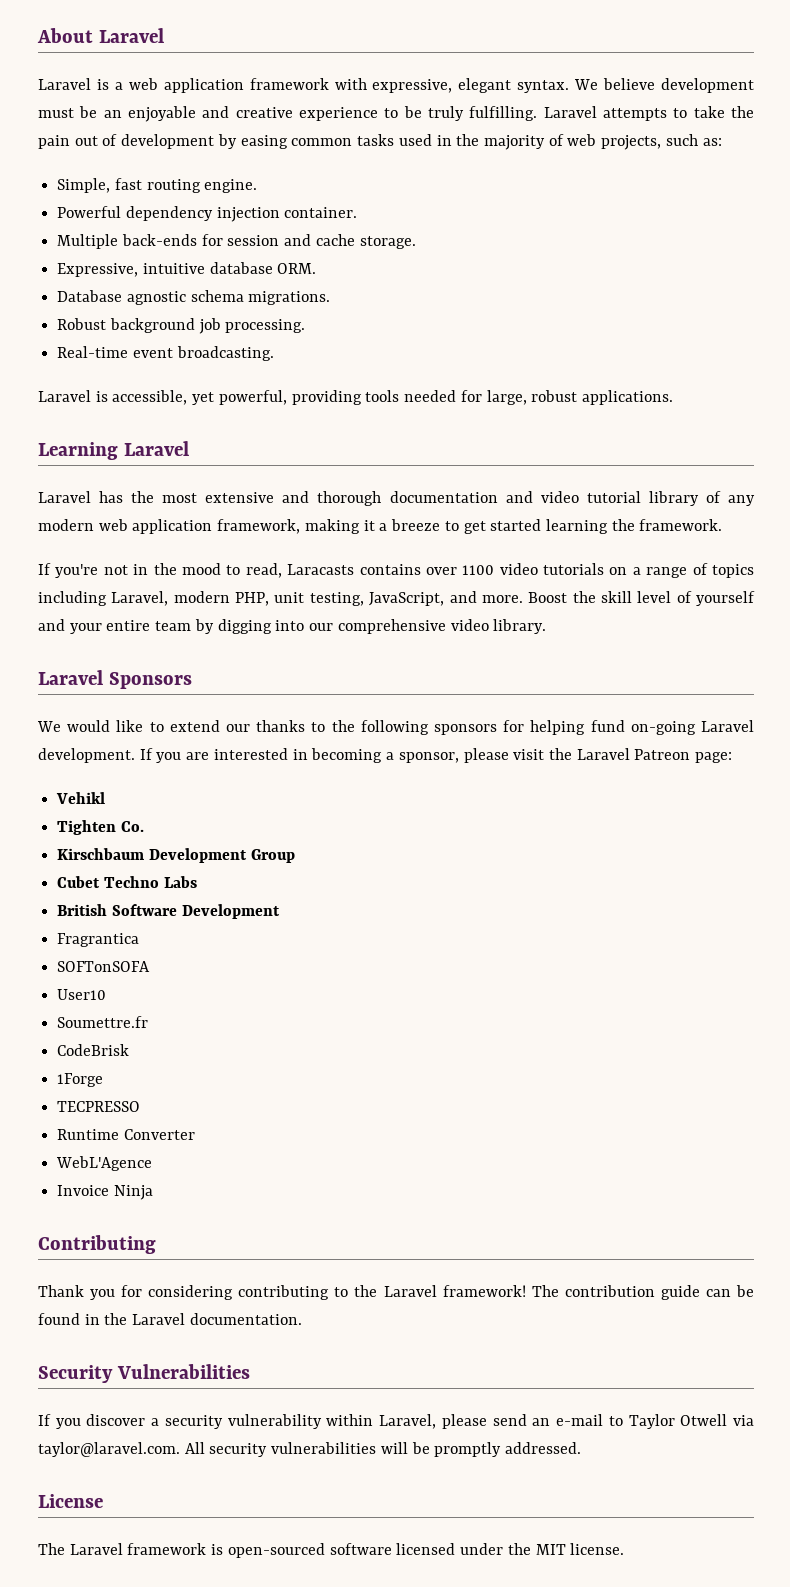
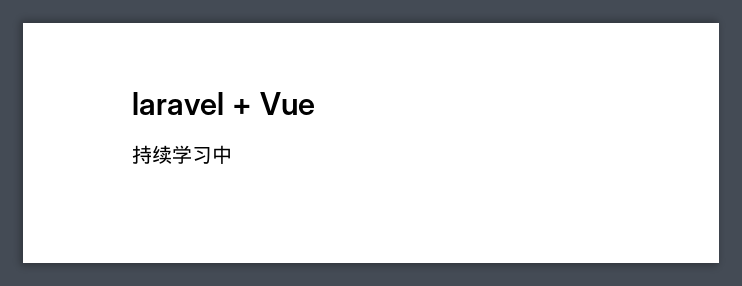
[37,28,164,43] [38,78,754,93] [38,106,754,122] [38,134,722,150] [57,178,258,193] [57,206,358,222] [57,234,416,249] [57,262,317,277] [57,290,331,305] [57,318,306,334] [57,346,274,361] [38,390,673,405] [38,441,189,460] [38,491,756,506] [38,519,723,534] [38,563,755,578] [38,591,755,606] [38,619,547,634] [38,670,192,689] [37,720,754,735] [38,748,733,763] [56,792,106,804] [57,820,144,835] [57,848,295,863] [57,876,197,888] [57,904,280,919] [57,933,140,947] [57,961,151,972] [57,989,107,1000] [57,1016,149,1028] [57,1044,130,1056] [57,1073,104,1087] [57,1101,141,1112] [57,1129,195,1140] [56,1156,153,1171] [57,1185,153,1200] [38,1235,156,1254] [38,1285,755,1300] [38,1313,302,1325] [38,1364,250,1383] [38,1414,755,1429] [38,1442,582,1457] [38,1494,103,1508] [38,1543,625,1558] About Laravel // Laravel is a web application framework with expressive, elegant syntax. We believe development must be an enjoyable and creative experience to be truly fulfilling. Laravel attempts to take the pain out of development by easing common tasks used in the majority of web projects, such as: // Simple, fast routing engine. // Powerful dependency injection container. // Multiple back-ends for session and cache storage. // Expressive, intuitive database ORM. // Database agnostic schema migrations. // Robust background job processing. // Real-time event broadcasting. // Laravel is accessible, yet powerful, providing tools needed for large, robust applications. // Learning Laravel // Laravel has the most extensive and thorough documentation and video tutorial library of any modern web application framework, making it a breeze to get started learning the framework. // If you're not in the mood to read, Laracasts contains over 1100 video tutorials on a range of topics including Laravel, modern PHP, unit testing, JavaScript, and more. Boost the skill level of yourself and your entire team by digging into our comprehensive video library. // Laravel Sponsors // We would like to extend our thanks to the following sponsors for helping fund on-going Laravel development. If you are interested in becoming a sponsor, please visit the Laravel Patreon page: // Vehikl // Tighten Co. // Kirschbaum Development Group // Cubet Techno Labs // British Software Development // Fragrantica // SOFTonSOFA // User10 // Soumettre.fr // CodeBrisk // 1Forge // TECPRESSO // Runtime Converter // WebL'Agence // Invoice Ninja // Contributing // Thank you for considering contributing to the Laravel framework! The contribution guide can be found in the Laravel documentation. // Security Vulnerabilities // If you discover a security vulnerability within Laravel, please send an e-mail to Taylor Otwell via taylor@laravel.com. All security vulnerabilities will be promptly addressed. // License // The Laravel framework is open-sourced software licensed under the MIT license. -> [132,92,316,115] [132,145,232,164] laravel + Vue // 持续学习中

